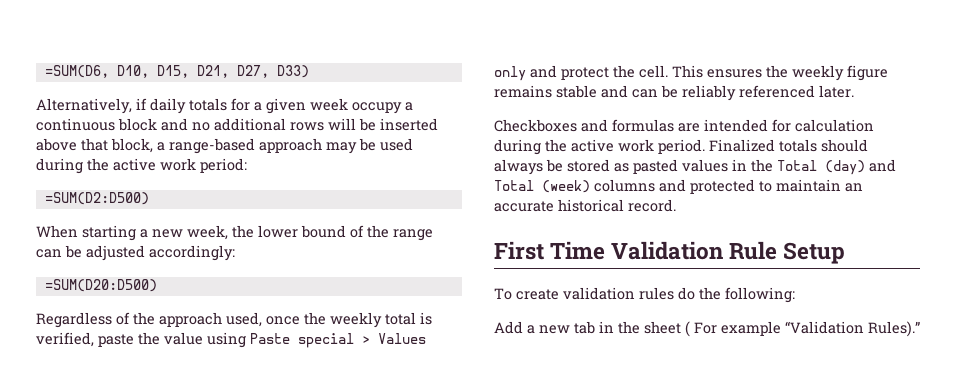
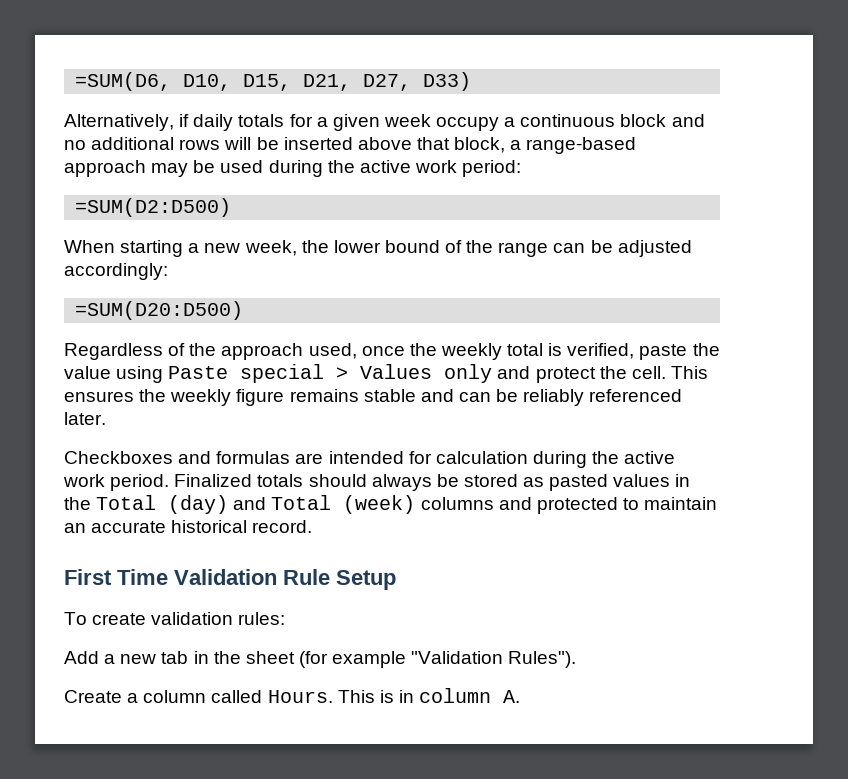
[639,287,795,303] rules do the following: -> [238,612,286,625] rules:
[685,321,920,337] ( For example “Validation Rules).” -> [298,651,577,668] [64,688,521,703] (for example "Validation Rules"). // Create a column called Hours. This is in column A.

